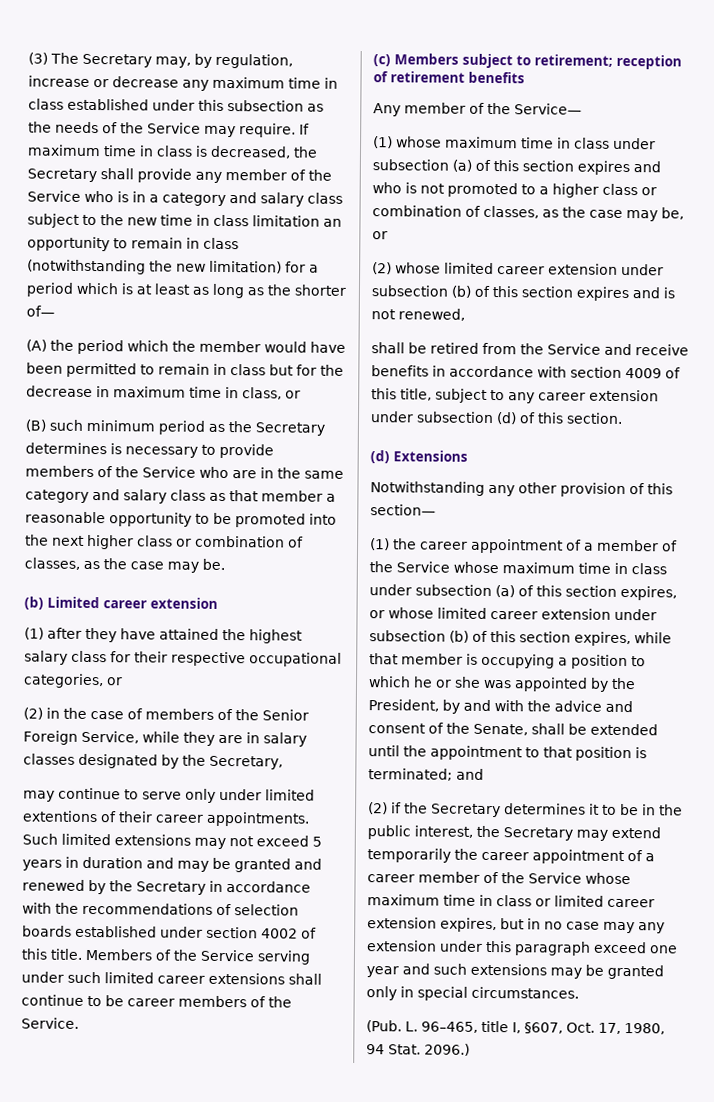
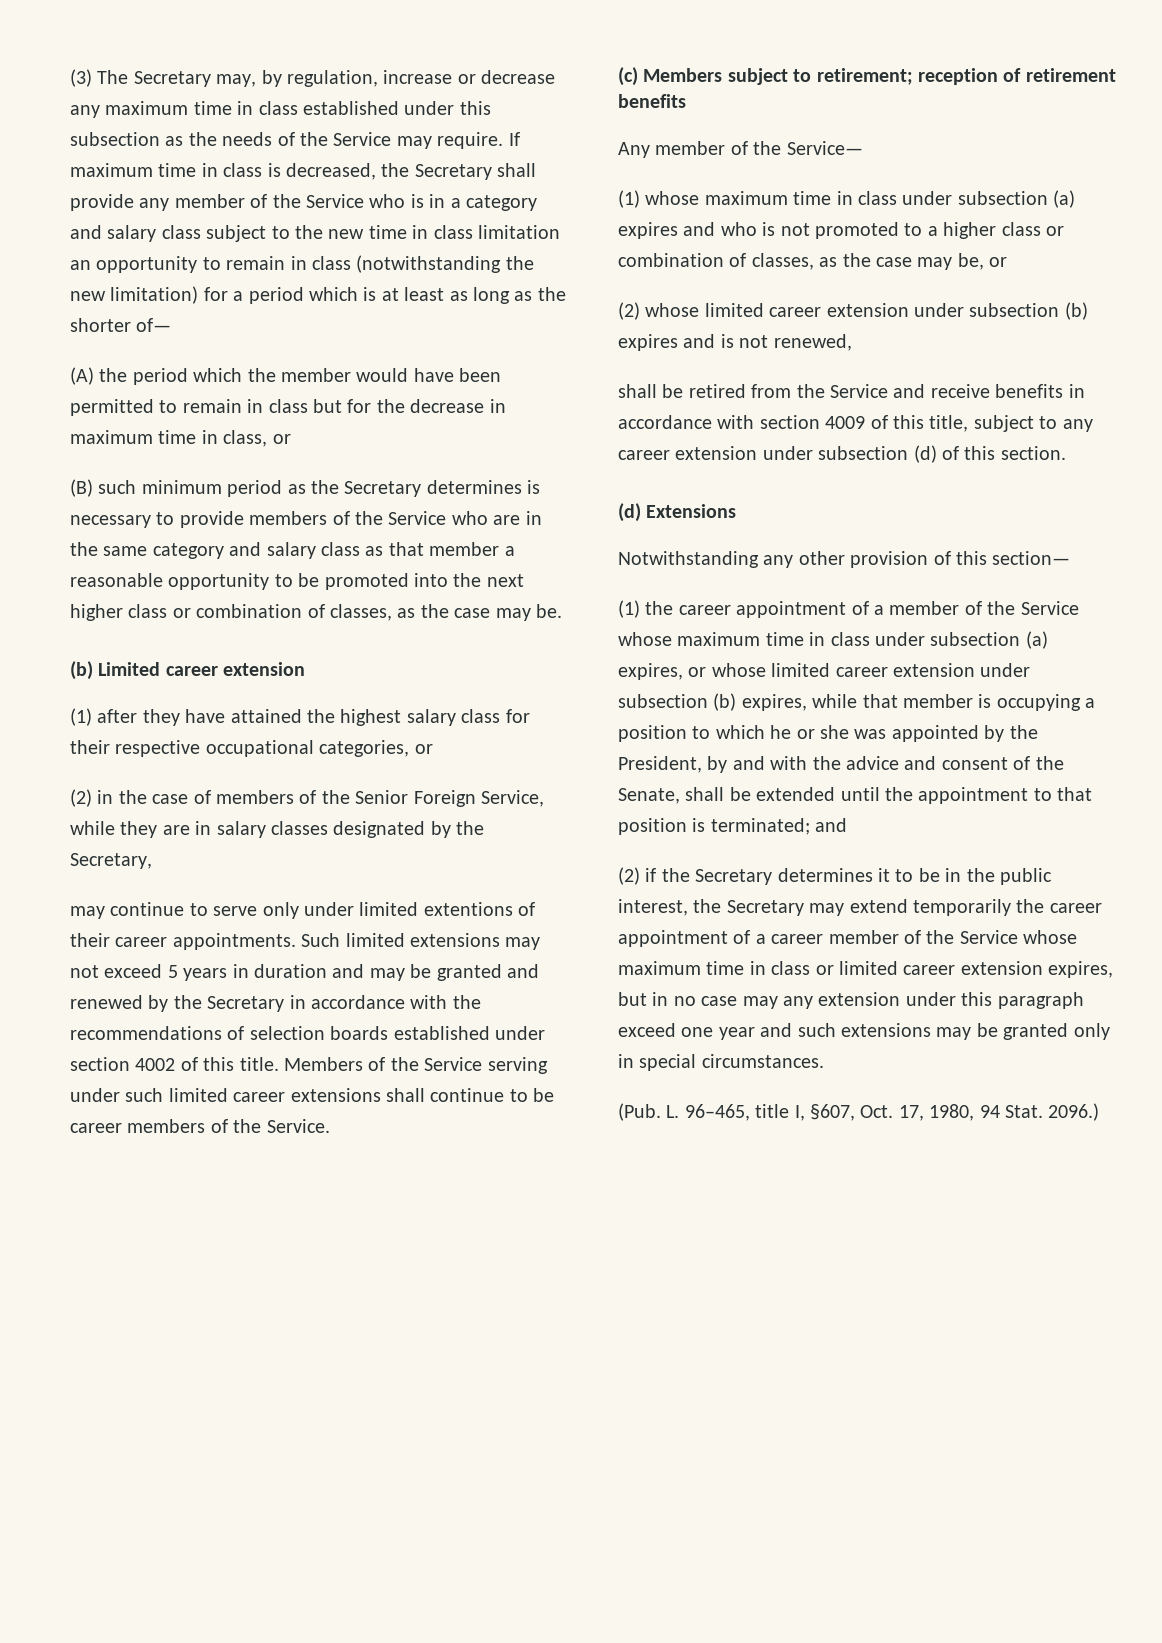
[475,159,574,172] of this section -> (1076, 199) none
[474,285,573,298] of this section -> (1088, 311) none
[518,585,617,597] of this section -> (1048, 640) none
[472,630,571,643] of this section -> (737, 702) none

